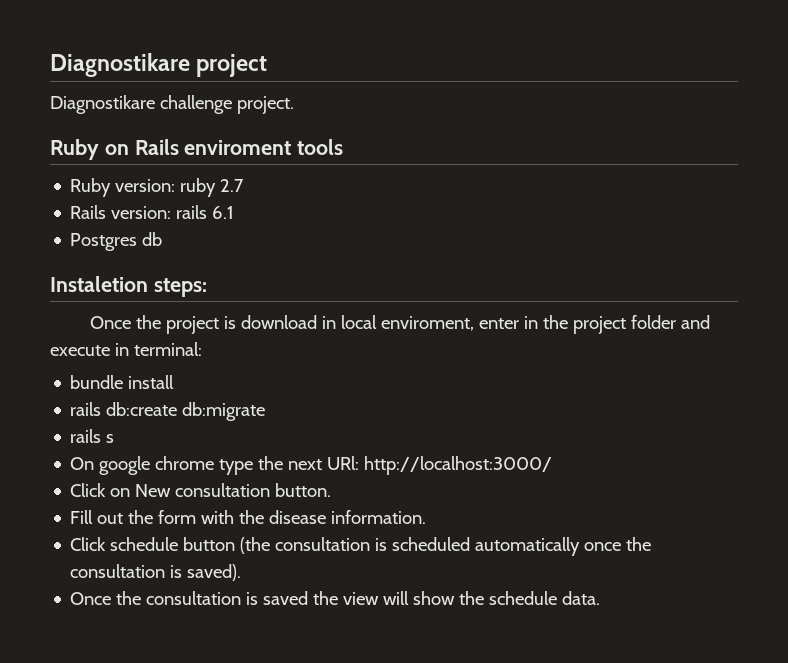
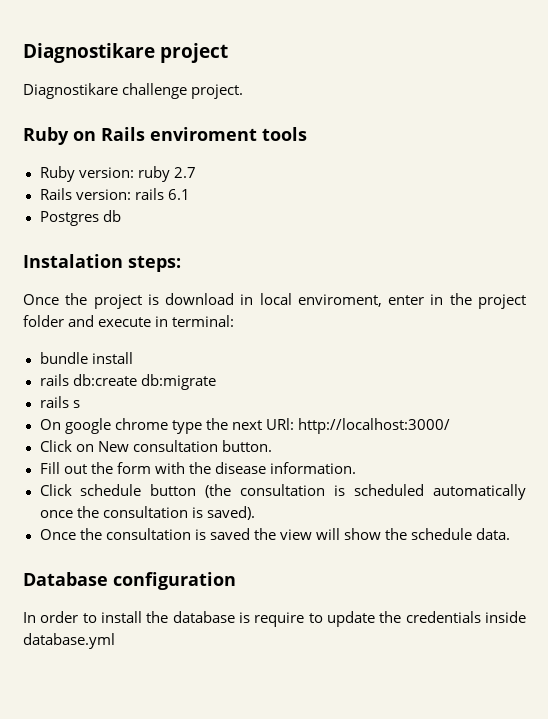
[50,276,148,292] Instaletion -> [23,254,123,268] Instalation
(601, 598) none -> [23,572,236,590] [23,611,526,627] [23,633,115,649] // Database configuration // In order to install the database is require to update the credentials inside database.yml

